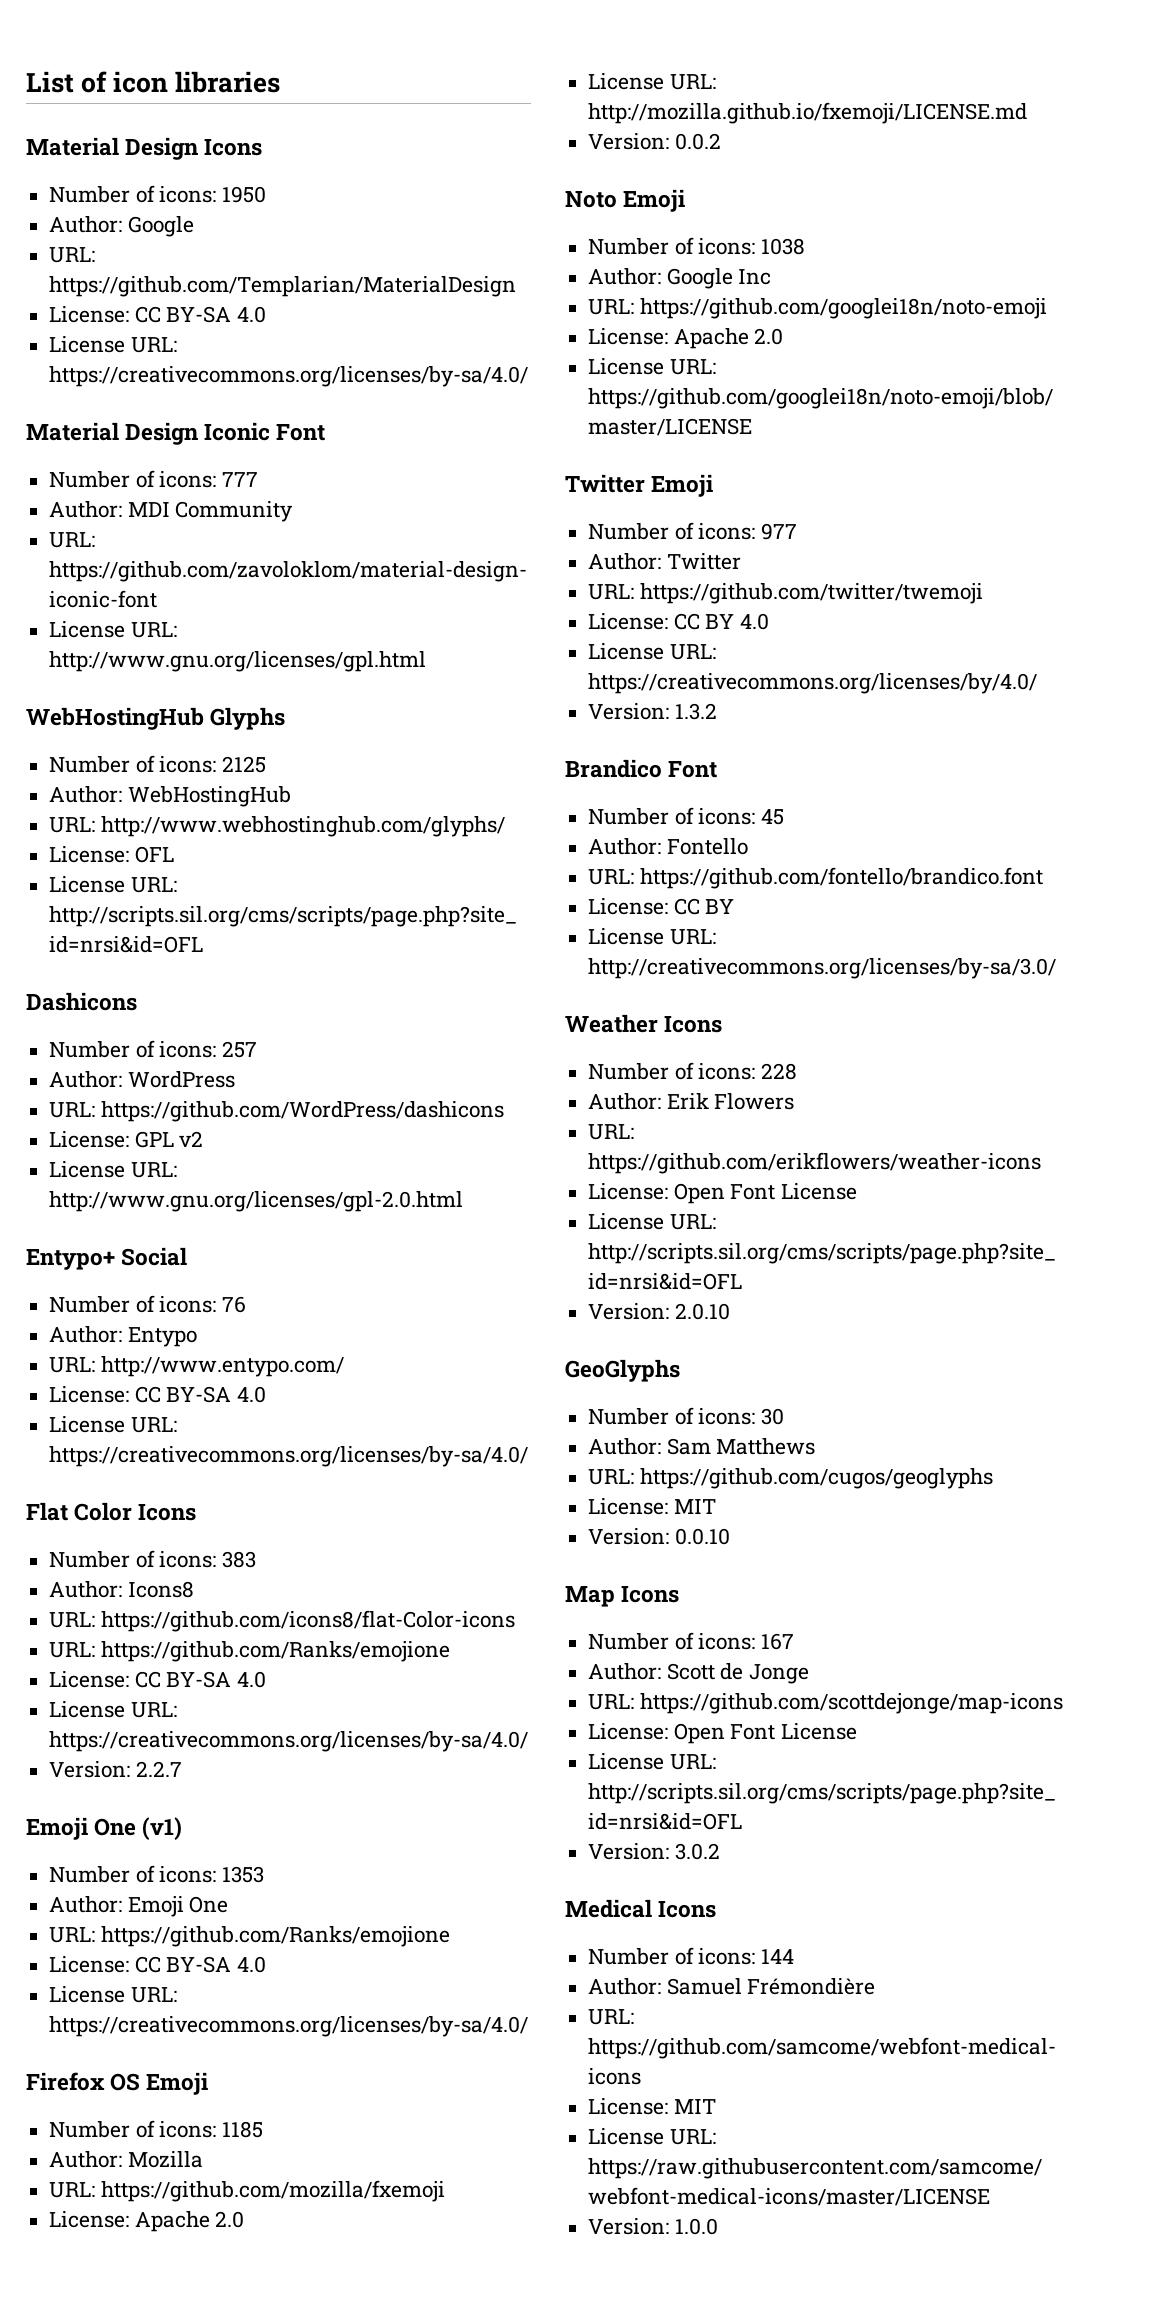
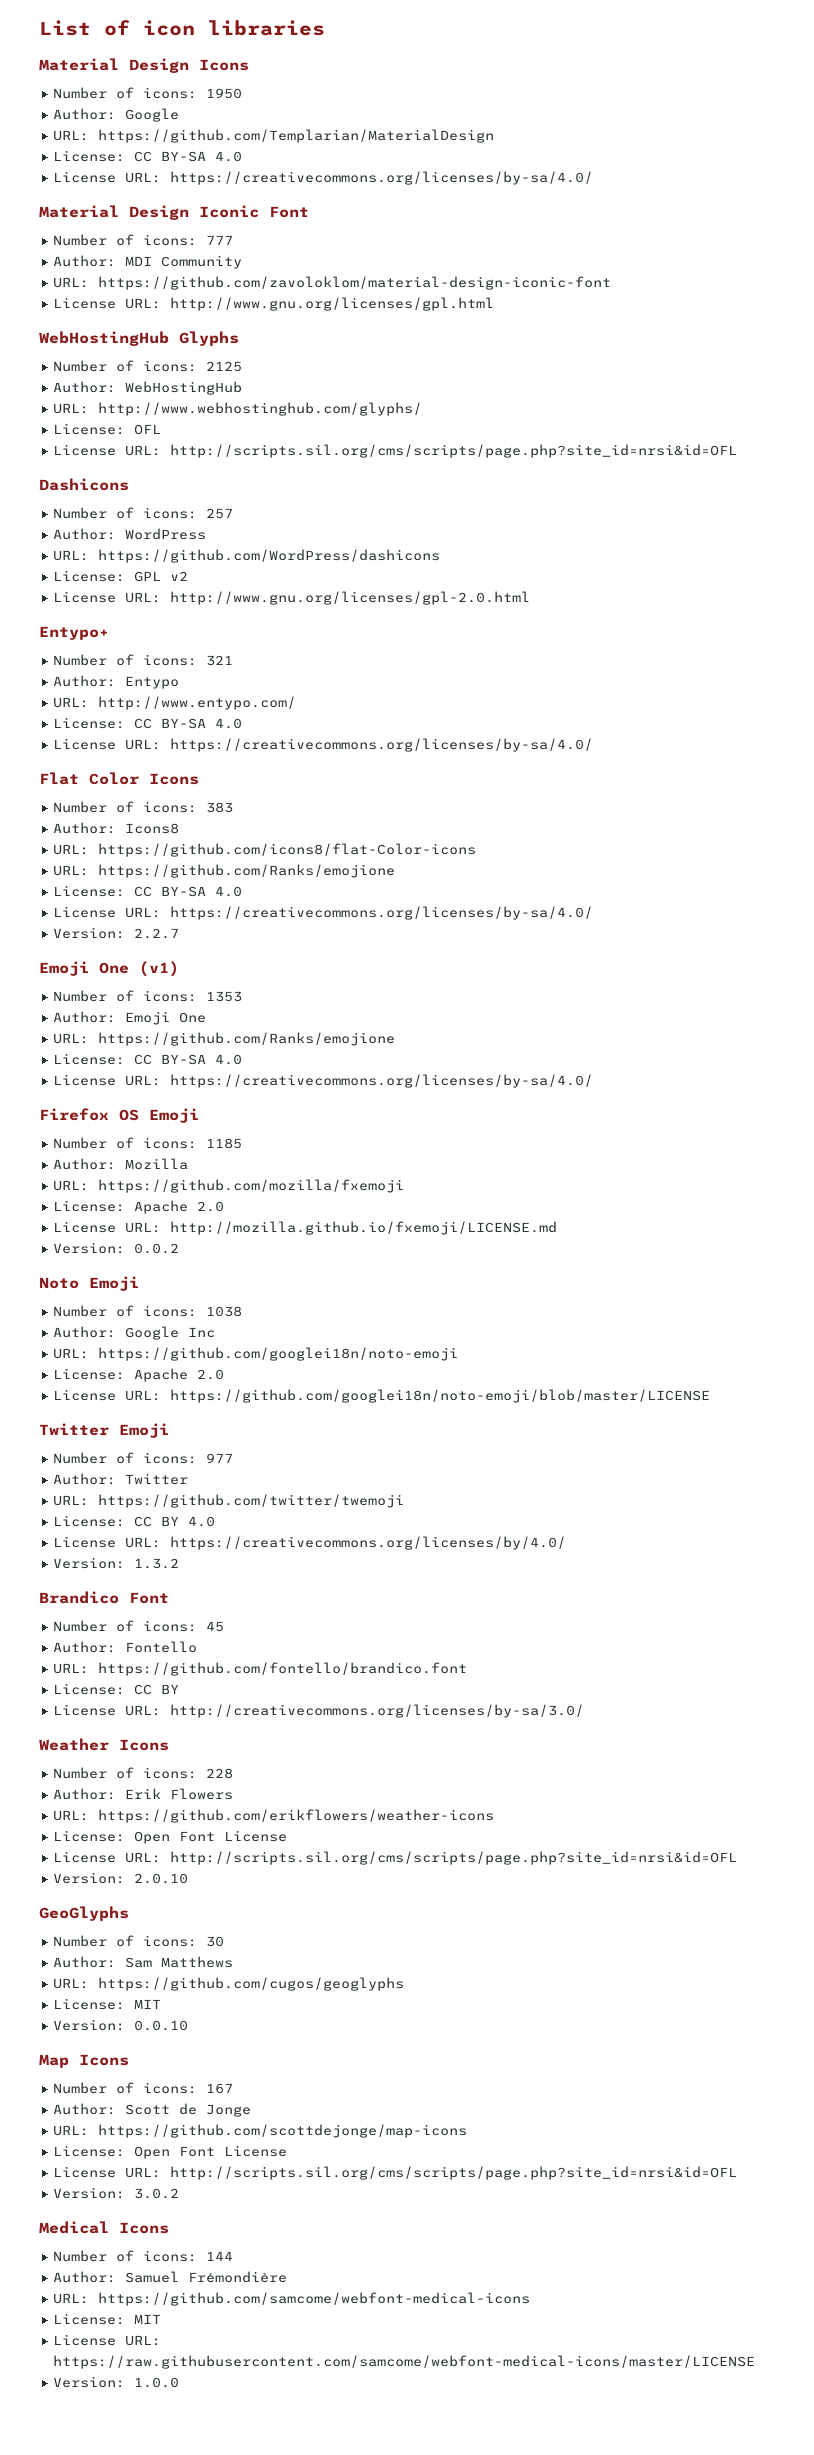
[121,1247,188,1266] [49,1295,247,1313] Social // Number of icons: 76 -> [53,654,234,666] // Number of icons: 321

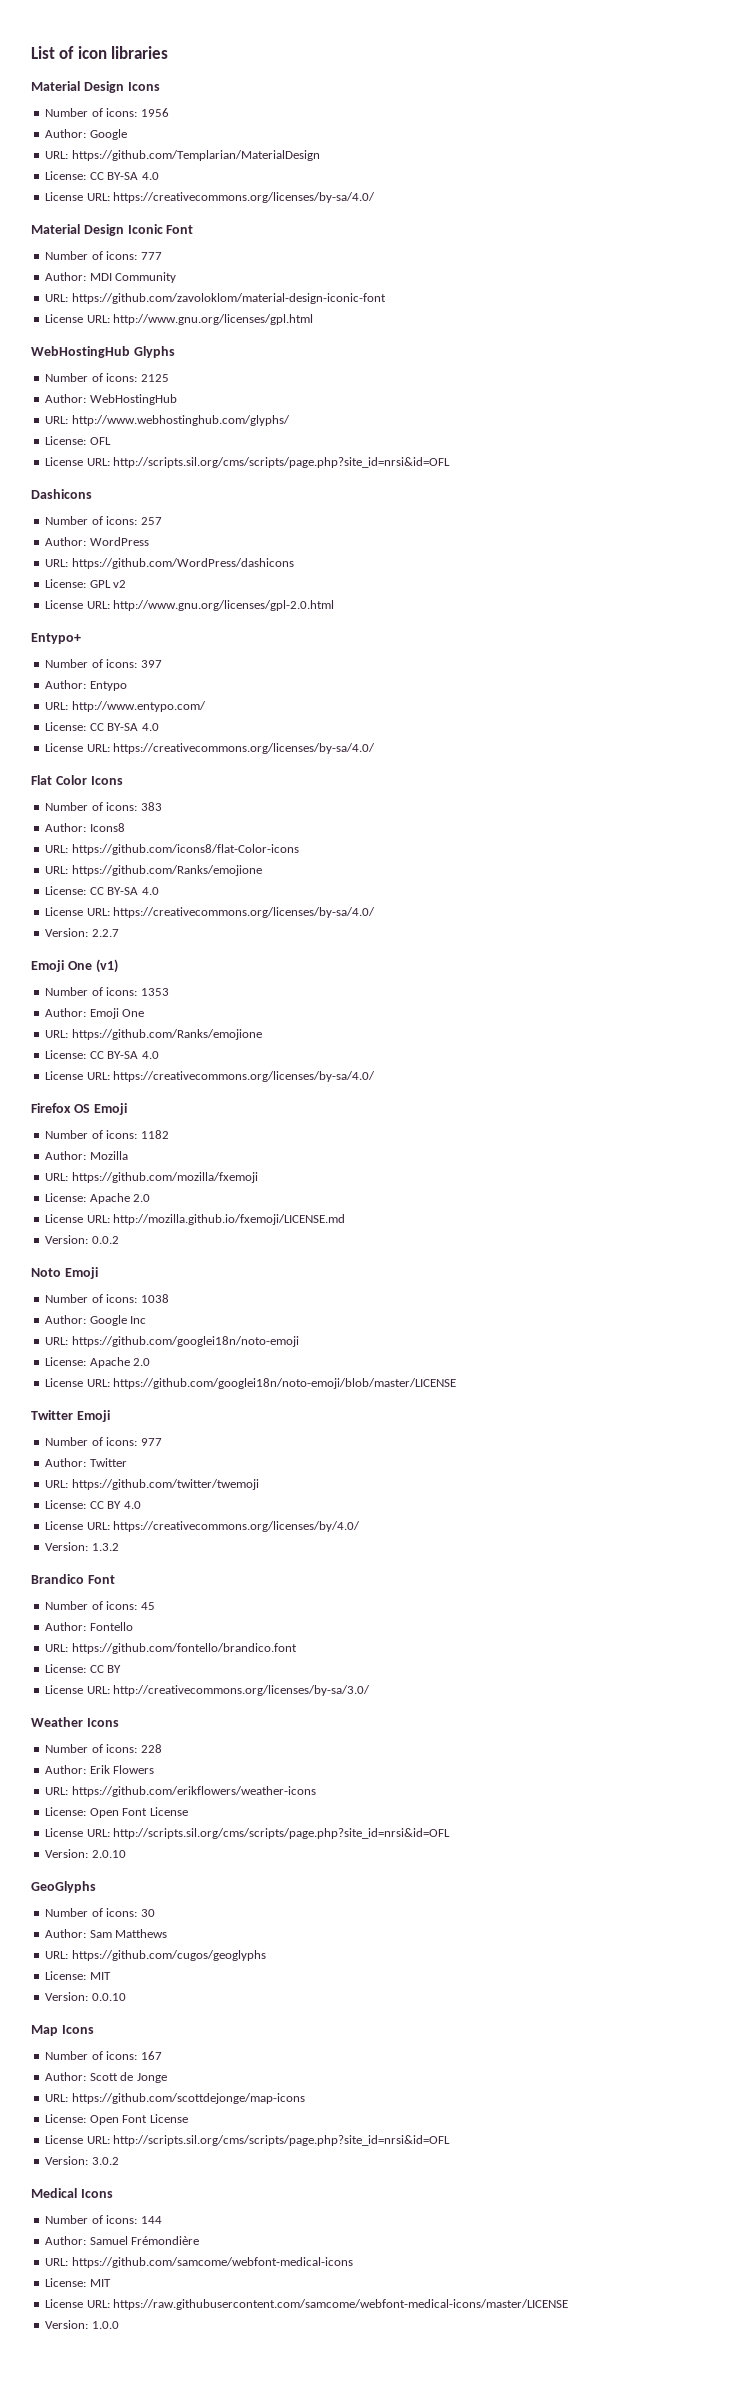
[206,88,243,99] 1950 -> [140,108,169,117] 1956
[206,655,234,666] 321 -> [140,660,162,668] 397
[206,1138,243,1149] 1185 -> [140,1130,169,1139] 1182

